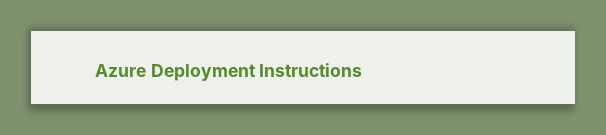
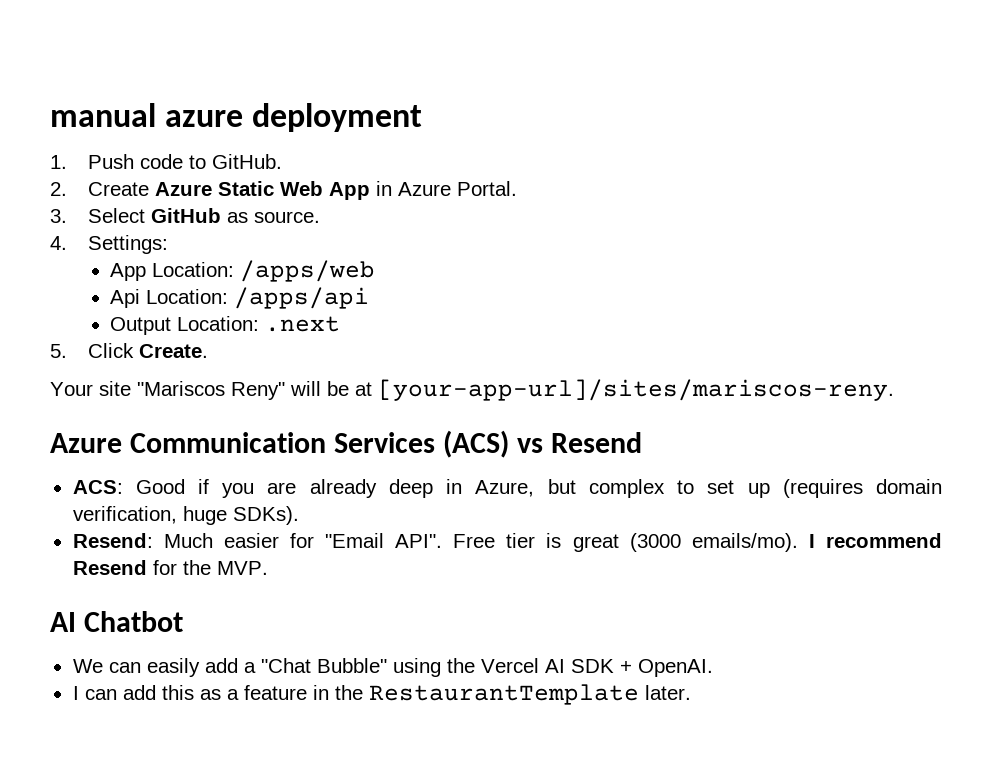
[95,63,363,81] Azure Deployment Instructions -> [50,103,423,132] [50,154,282,169] [50,181,517,200] [50,208,320,223] [50,235,168,254] [110,260,376,282] [110,287,370,309] [110,316,341,335] [50,343,208,358] [50,379,894,401] [50,430,642,458] [72,479,943,498] [72,506,299,525] [72,533,942,552] [72,560,268,575] [50,611,183,632] [72,658,713,677] [72,684,691,705] manual azure deployment // 1. Push code to GitHub. // 2. Create Azure Static Web App in Azure Portal. // 3. Select GitHub as source. // 4. Settings: // App Location: /apps/web // Api Location: /apps/api // Output Location: .next // 5. Click Create. // Your site "Mariscos Reny" will be at [your-app-url]/sites/mariscos-reny. // Azure Communication Services (ACS) vs Resend // ACS: Good if you are already deep in Azure, but complex to set up (requires domain verification, huge SDKs). // Resend: Much easier for "Email API". Free tier is great (3000 emails/mo). I recommend Resend for the MVP. // AI Chatbot // We can easily add a "Chat Bubble" using the Vercel AI SDK + OpenAI. // I can add this as a feature in the RestaurantTemplate later.

